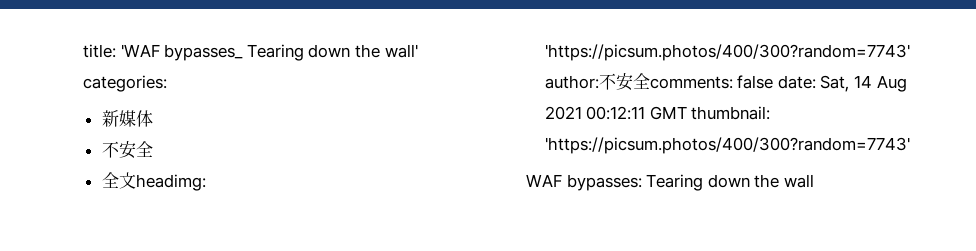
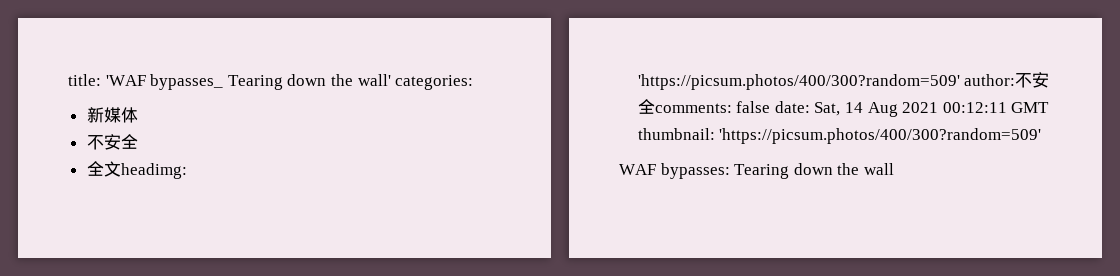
[544,44,910,61] 'https://picsum.photos/400/300?random=7743' -> [637,74,960,90] 'https://picsum.photos/400/300?random=509'
[544,137,910,154] 'https://picsum.photos/400/300?random=7743' -> [719,128,1042,144] 'https://picsum.photos/400/300?random=509'

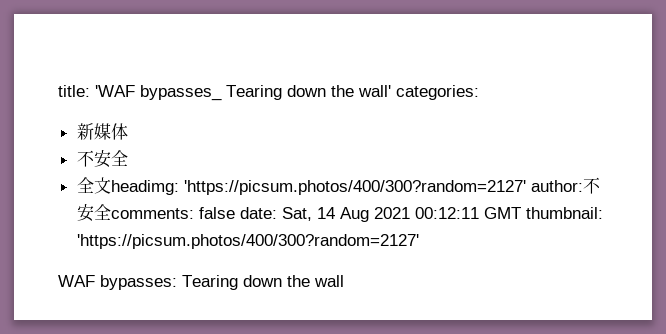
[637,74,960,90] 'https://picsum.photos/400/300?random=509' -> [183,180,526,195] 'https://picsum.photos/400/300?random=2127'
[719,128,1042,144] 'https://picsum.photos/400/300?random=509' -> [76,234,419,249] 'https://picsum.photos/400/300?random=2127'

